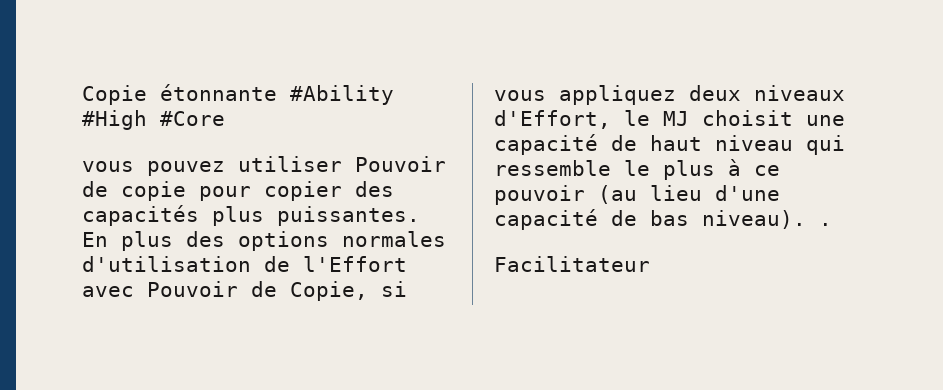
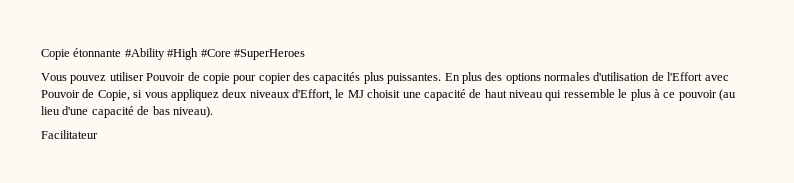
[82,161,134,172] // vous -> [233,49,305,60] [41,73,67,81] #SuperHeroes // Vous
[819,223,832,226] . -> (213, 112) none

